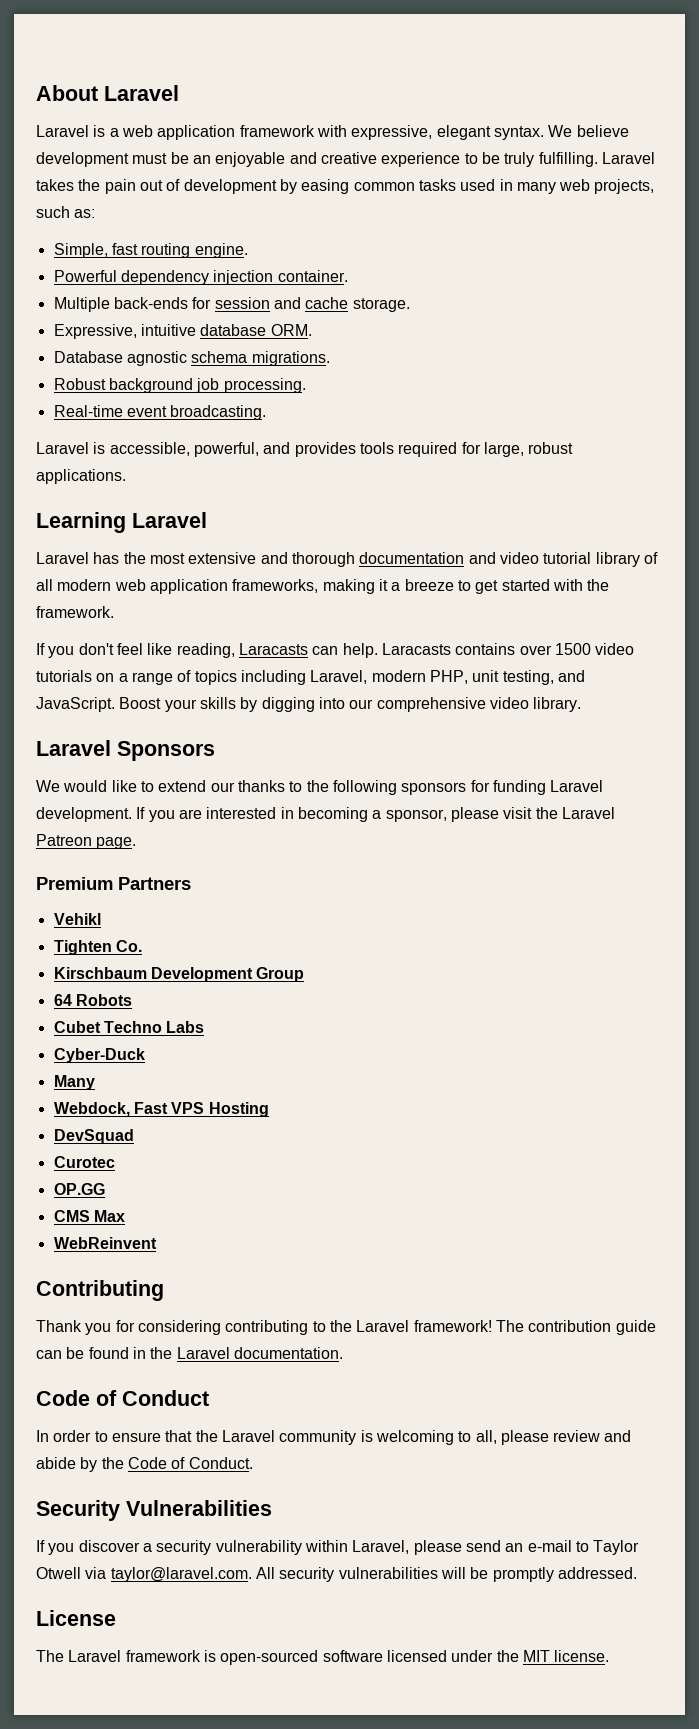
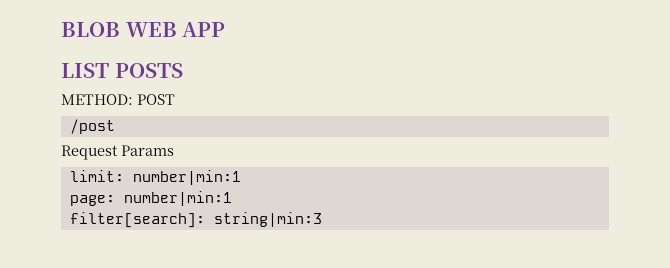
[36,85,179,101] [36,125,629,140] [36,152,655,167] [36,179,655,194] [36,206,96,218] [53,243,248,258] [53,270,348,285] [53,297,410,312] [53,324,312,339] [53,351,330,366] [53,378,306,393] [53,405,267,420] [36,442,574,457] [36,469,126,484] [36,512,207,533] [36,552,658,567] [36,579,610,594] [36,606,114,618] [36,643,635,658] [36,670,585,685] [36,697,582,712] [36,740,215,761] [36,780,604,795] [36,807,615,822] [36,834,137,849] [36,877,191,890] [53,913,101,925] [53,940,142,955] [53,967,305,982] [53,994,132,1006] [53,1021,205,1033] [53,1048,145,1063] [53,1075,95,1090] [53,1102,269,1117] [53,1129,134,1144] [53,1156,115,1168] [53,1183,105,1195] [53,1210,125,1222] [53,1237,157,1249] [36,1280,164,1301] [36,1320,656,1335] [36,1347,343,1359] [36,1390,209,1406] [36,1430,632,1445] [36,1457,253,1472] [36,1500,272,1521] [36,1540,640,1555] [36,1567,637,1582] [36,1610,116,1626] [36,1650,610,1665] About Laravel // Laravel is a web application framework with expressive, elegant syntax. We believe development must be an enjoyable and creative experience to be truly fulfilling. Laravel takes the pain out of development by easing common tasks used in many web projects, such as: // Simple, fast routing engine. // Powerful dependency injection container. // Multiple back-ends for session and cache storage. // Expressive, intuitive database ORM. // Database agnostic schema migrations. // Robust background job processing. // Real-time event broadcasting. // Laravel is accessible, powerful, and provides tools required for large, robust applications. // Learning Laravel // Laravel has the most extensive and thorough documentation and video tutorial library of all modern web application frameworks, making it a breeze to get started with the framework. // If you don't feel like reading, Laracasts can help. Laracasts contains over 1500 video tutorials on a range of topics including Laravel, modern PHP, unit testing, and JavaScript. Boost your skills by digging into our comprehensive video library. // Laravel Sponsors // We would like to extend our thanks to the following sponsors for funding Laravel development. If you are interested in becoming a sponsor, please visit the Laravel Patreon page. // Premium Partners // Vehikl // Tighten Co. // Kirschbaum Development Group // 64 Robots // Cubet Techno Labs // Cyber-Duck // Many // Webdock, Fast VPS Hosting // DevSquad // Curotec // OP.GG // CMS Max // WebReinvent // Contributing // Thank you for considering contributing to the Laravel framework! The contribution guide can be found in the Laravel documentation. // Code of Conduct // In order to ensure that the Laravel community is welcoming to all, please review and abide by the Code of Conduct. // Security Vulnerabilities // If you discover a security vulnerability within Laravel, please send an e-mail to Taylor Otwell via taylor@laravel.com. All security vulnerabilities will be promptly addressed. // License // The Laravel framework is open-sourced software licensed under the MIT license. -> [61,22,226,37] [61,63,183,78] [61,94,175,105] [69,119,115,134] [61,145,174,160] [69,170,241,185] [69,191,232,206] [69,212,322,228] BLOB WEB APP // LIST POSTS // METHOD: POST // /post // Request Params // limit: number|min:1 // page: number|min:1 // filter[search]: string|min:3

